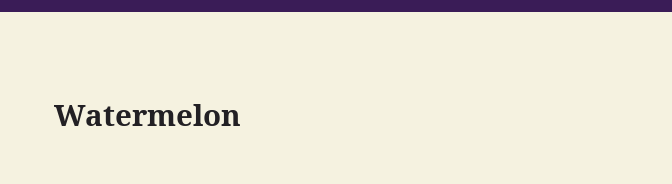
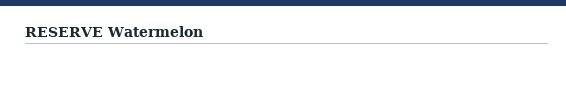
(54, 115) none -> [25,27,103,37] RESERVE

